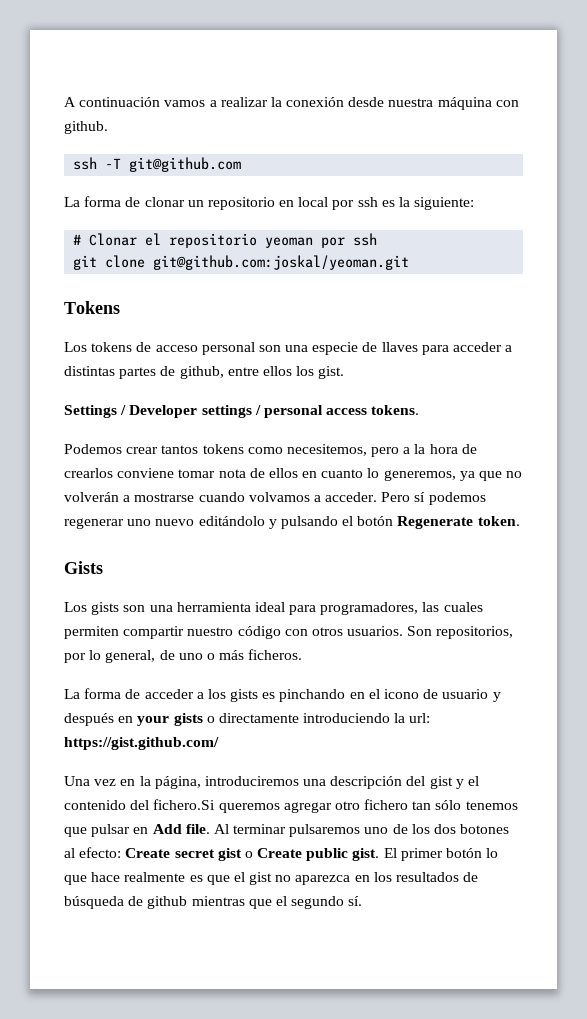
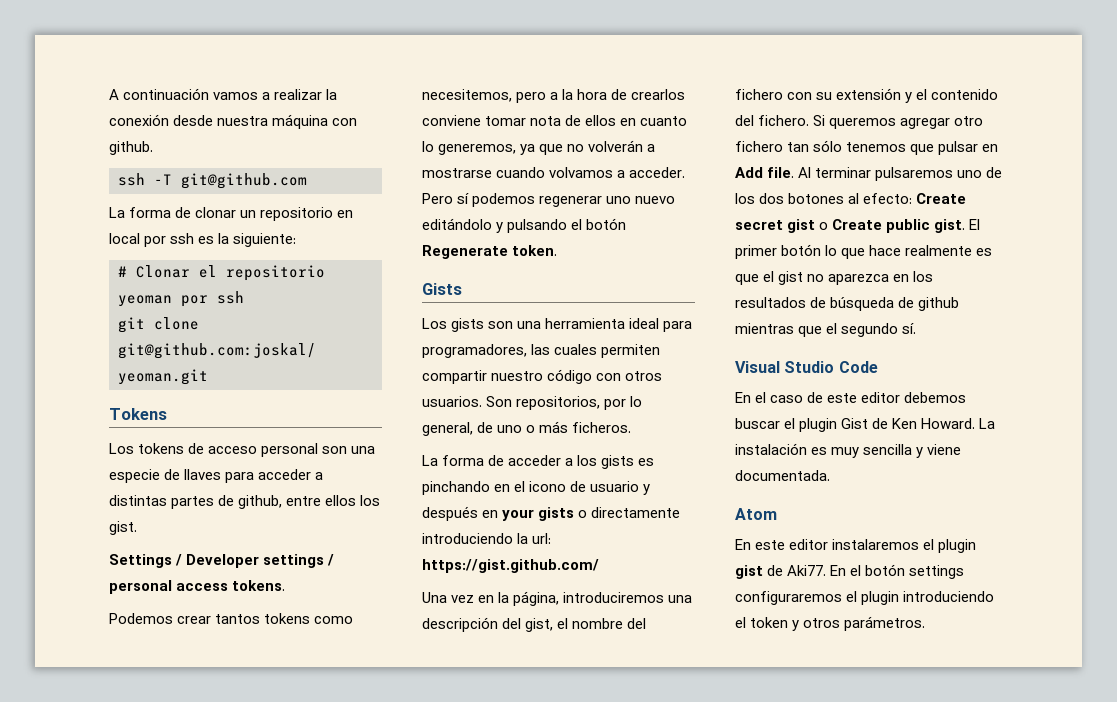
[429,776,453,789] gist -> [525,618,647,632] [735,88,902,100] gist, el nombre del fichero con su extensión
[153,799,216,810] fichero.Si -> [758,115,826,126] fichero. Si
(363, 901) none -> [735,361,878,373] [735,392,967,403] [735,418,996,432] [735,443,962,458] [735,470,830,481] [735,508,777,520] [735,539,977,553] [735,564,965,579] [735,591,995,605] [735,616,926,631] // Visual Studio Code // En el caso de este editor debemos buscar el plugin Gist de Ken Howard. La instalación es muy sencilla y viene documentada. // Atom // En este editor instalaremos el plugin gist de Aki77. En el botón settings configuraremos el plugin introduciendo el token y otros parámetros.

